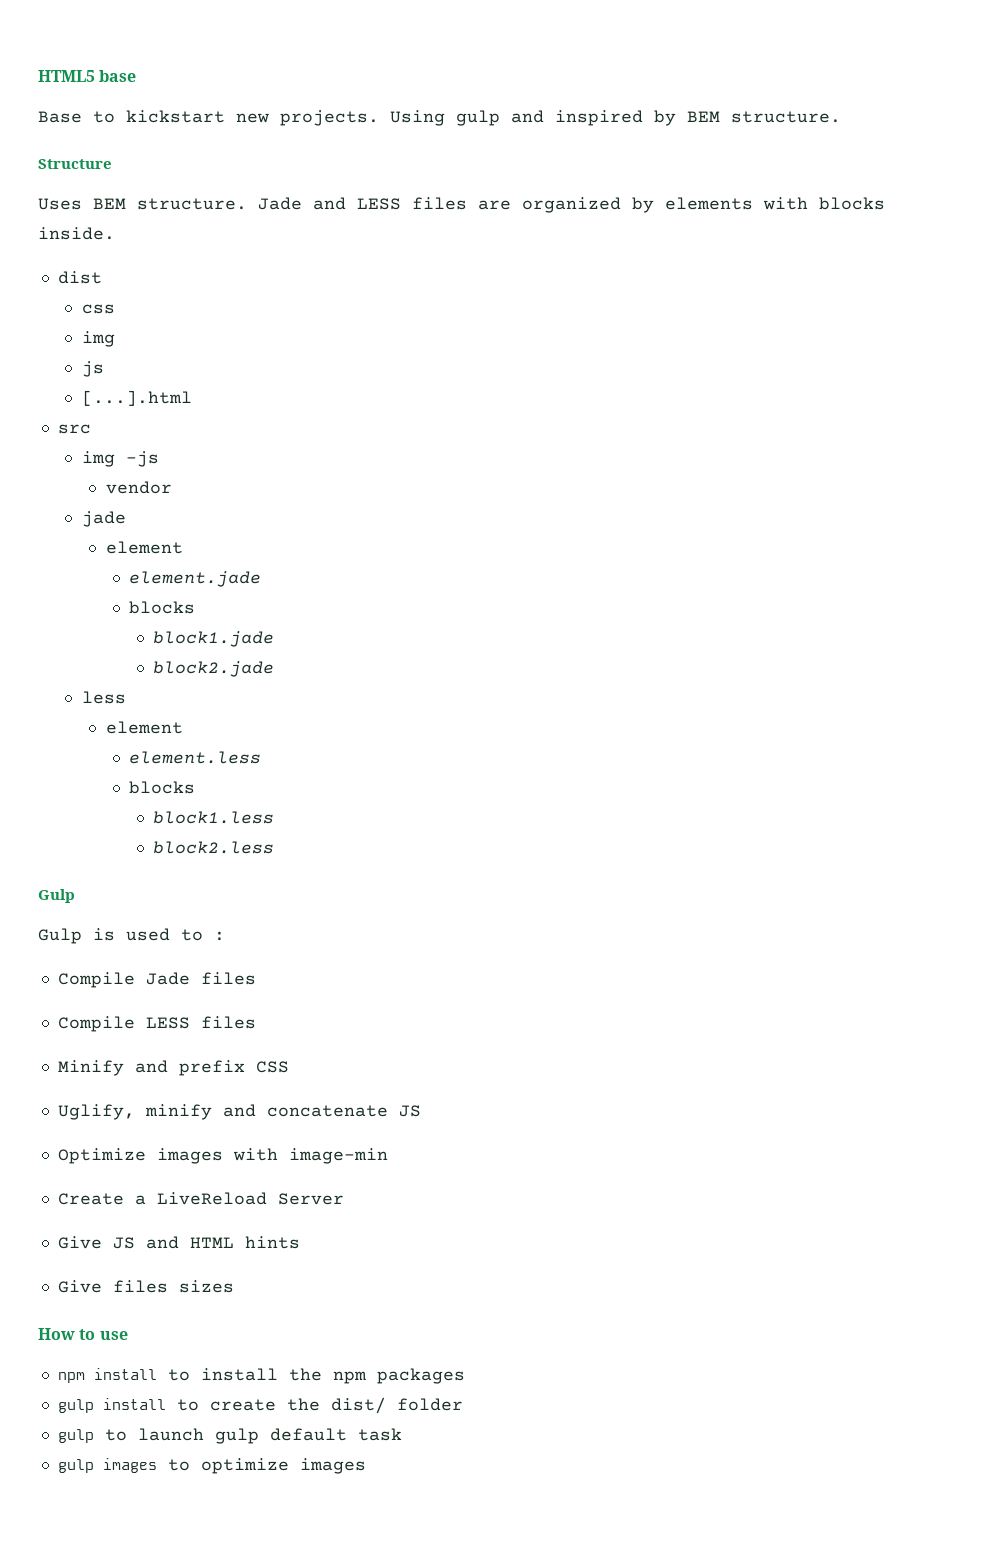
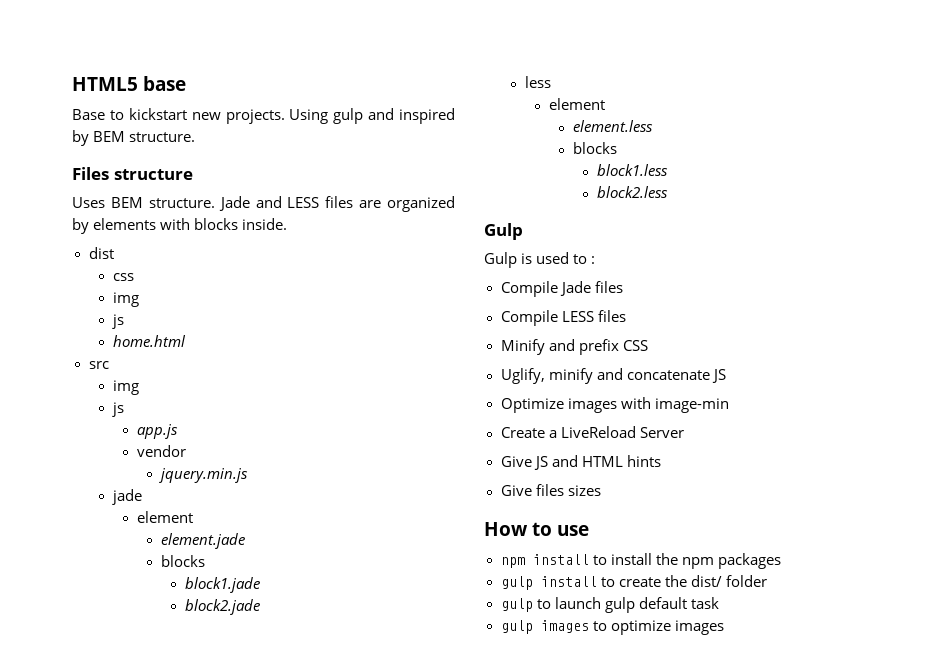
[38,159,112,169] Structure -> [72,167,193,180] Files structure
[81,390,192,406] [...].html -> [112,335,186,347] home.html
[125,451,159,467] -js -> [111,402,124,417] [136,424,178,439] // js // app.js
(172, 487) none -> [158,468,248,483] // jquery.min.js

